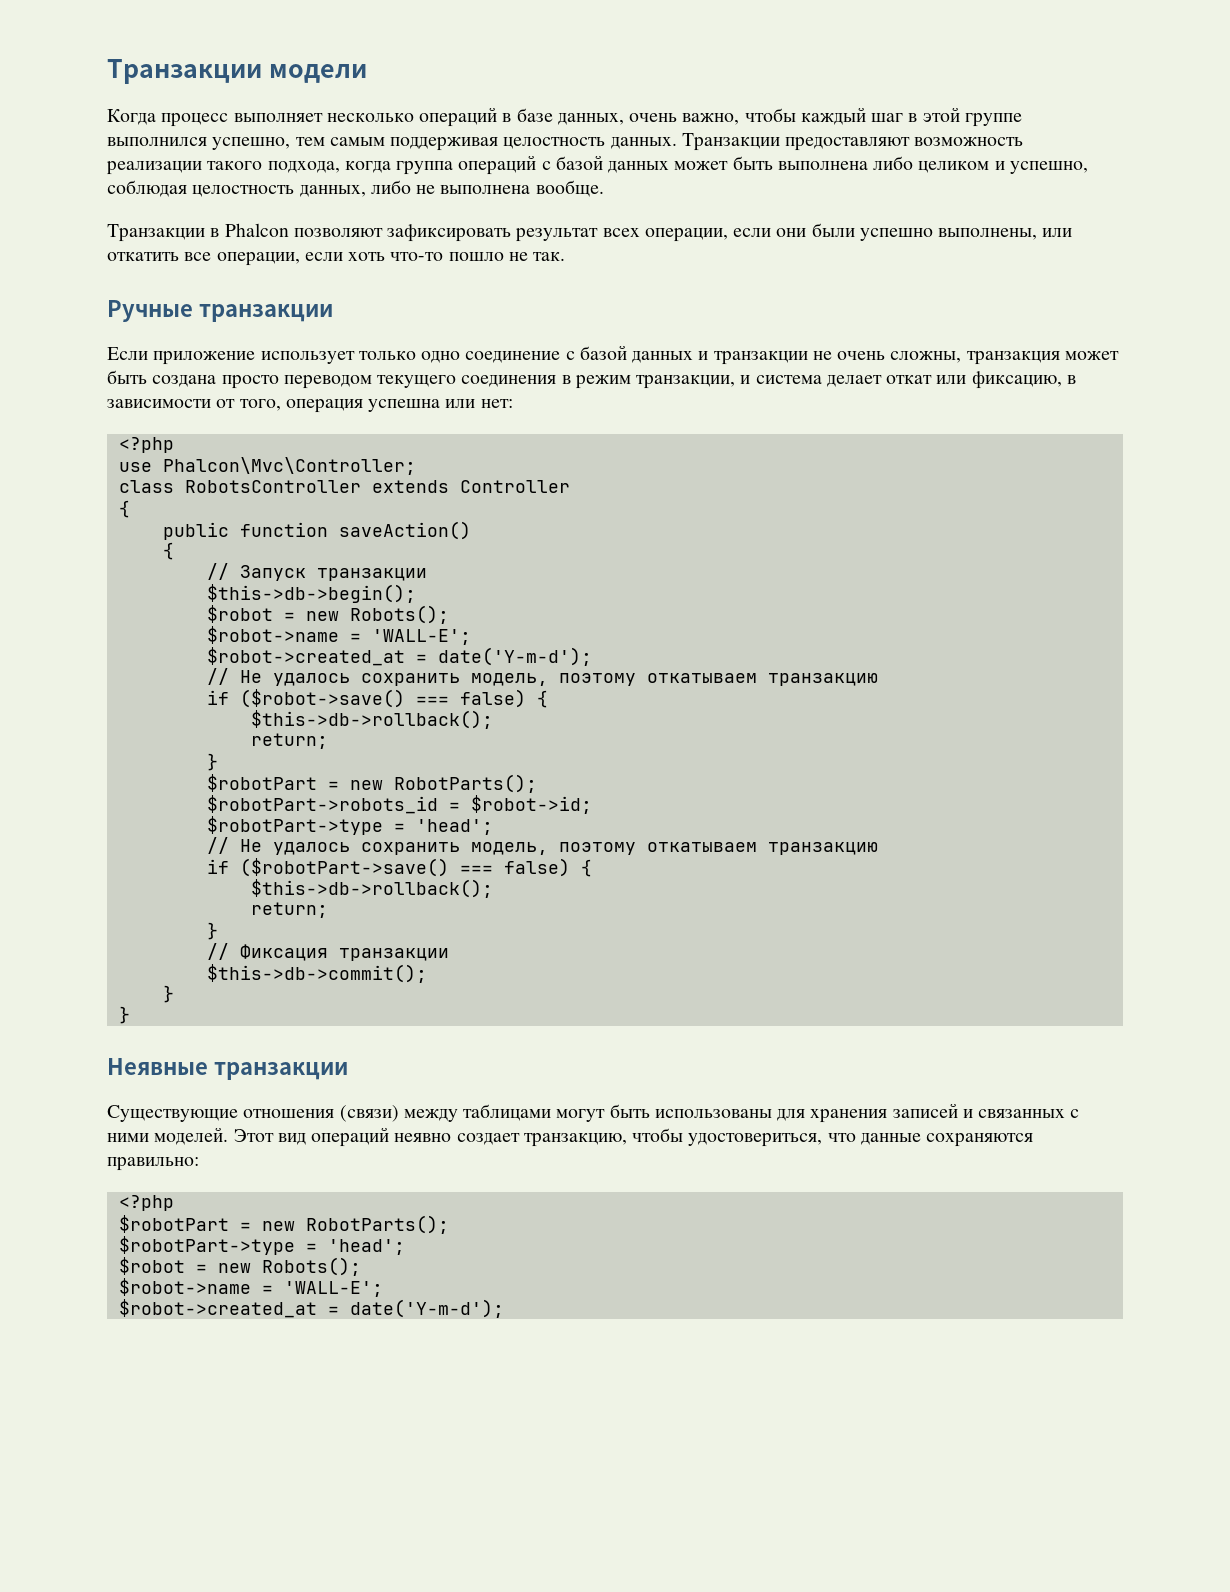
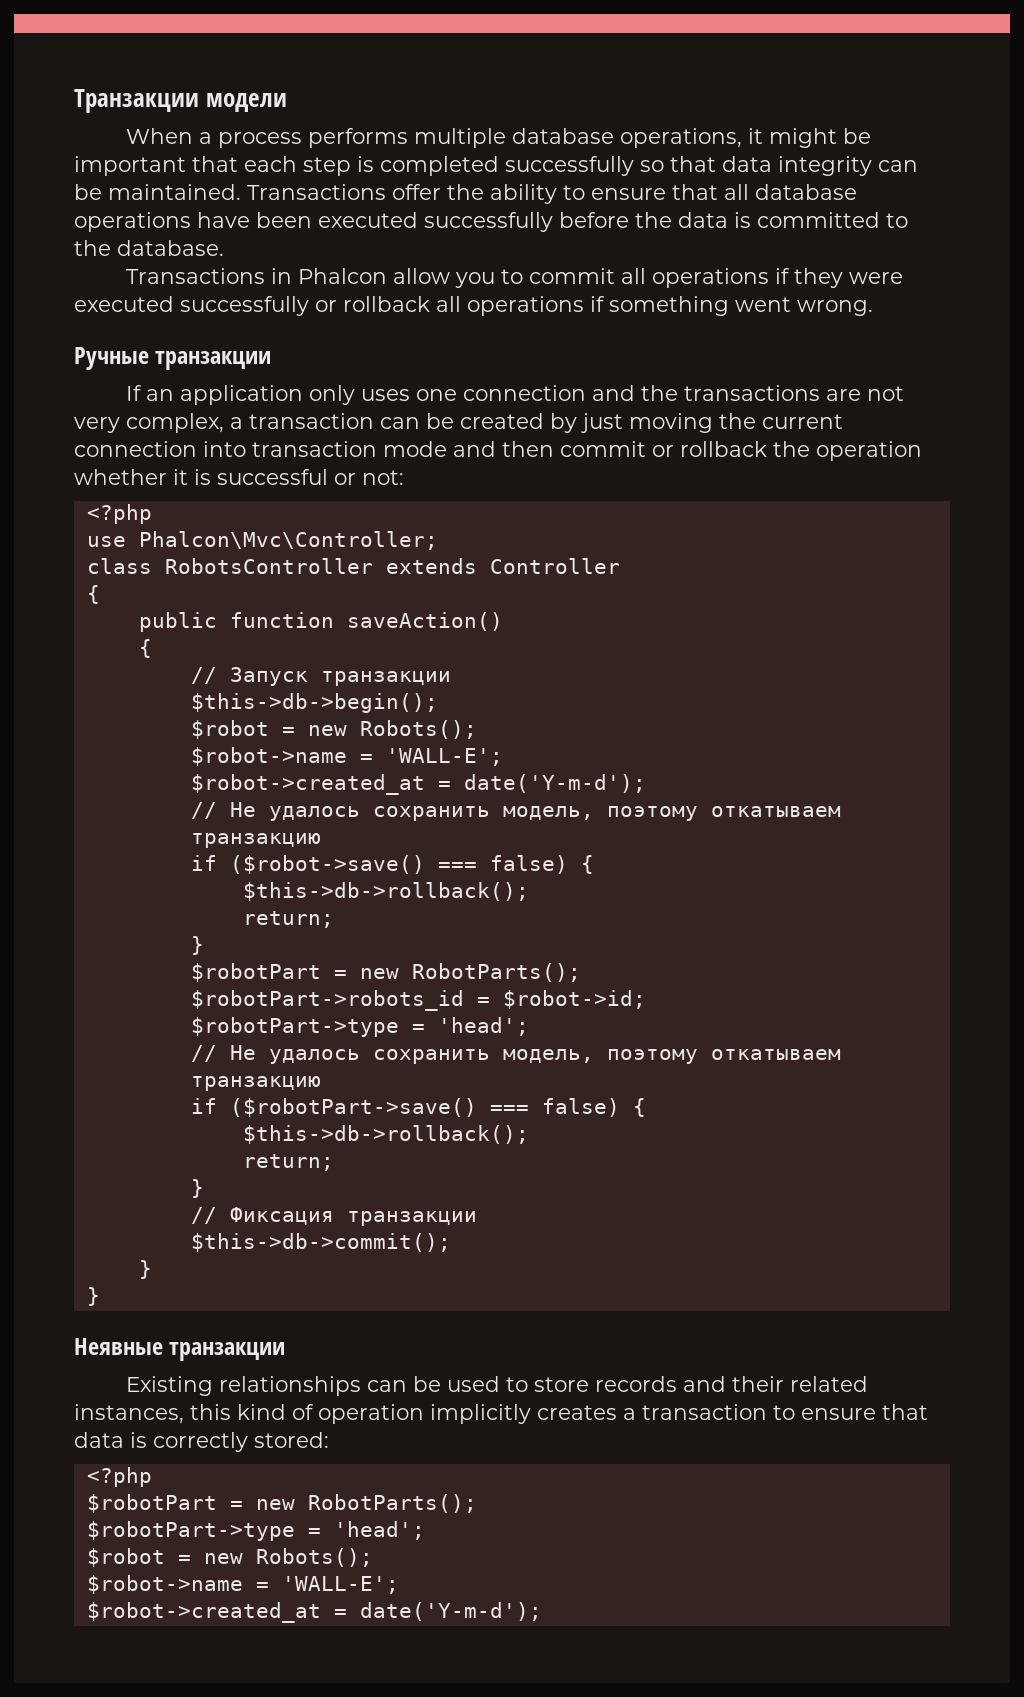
[107,107,1022,127] [107,133,1024,151] [106,155,1088,175] [107,180,604,197] [107,223,1073,242] [107,252,566,266] [107,300,333,322] [107,345,1119,365] [107,370,1076,389] [107,399,513,413] Когда процесс выполняет несколько операций в базе данных, очень важно, чтобы каждый шаг в этой группе выполнился успешно, тем самым поддерживая целостность данных. Транзакции предоставляют возможность реализации такого подхода, когда группа операций с базой данных может быть выполнена либо целиком и успешно, соблюдая целостность данных, либо не выполнена вообще. // Транзакции в Phalcon позволяют зафиксировать результат всех операции, если они были успешно выполнены, или откатить все операции, если хоть что-то пошло не так. // Ручные транзакции // Если приложение использует только одно соединение с базой данных и транзакции не очень сложны, транзакция может быть создана просто переводом текущего соединения в режим транзакции, и система делает откат или фиксацию, в зависимости от того, операция успешна или нет: -> [126,128,872,148] [74,156,918,176] [74,184,857,204] [74,212,908,232] [74,240,224,256] [126,268,904,288] [74,296,873,316] [74,347,272,370] [126,385,905,405] [74,413,843,433] [74,441,922,461] [74,469,404,485] When a process performs multiple database operations, it might be important that each step is completed successfully so that data integrity can be maintained. Transactions offer the ability to ensure that all database operations have been executed successfully before the data is committed to the database. // Transactions in Phalcon allow you to commit all operations if they were executed successfully or rollback all operations if something went wrong. // Ручные транзакции // If an application only uses one connection and the transactions are not very complex, a transaction can be created by just moving the current connection into transaction mode and then commit or rollback the operation whether it is successful or not:
[107,1103,1080,1123] [107,1127,1034,1147] [107,1157,199,1171] Существующие отношения (связи) между таблицами могут быть использованы для хранения записей и связанных с ними моделей. Этот вид операций неявно создает транзакцию, чтобы удостовериться, что данные сохраняются правильно: -> [126,1376,869,1396] [74,1404,928,1424] [74,1432,329,1452] Existing relationships can be used to store records and their related instances, this kind of operation implicitly creates a transaction to ensure that data is correctly stored:

